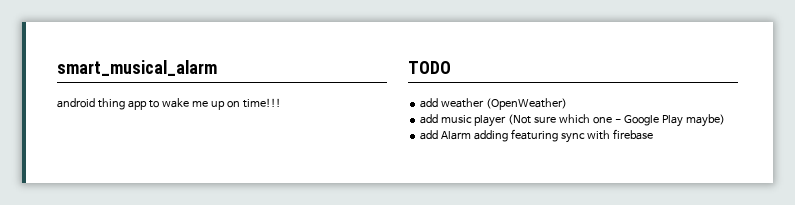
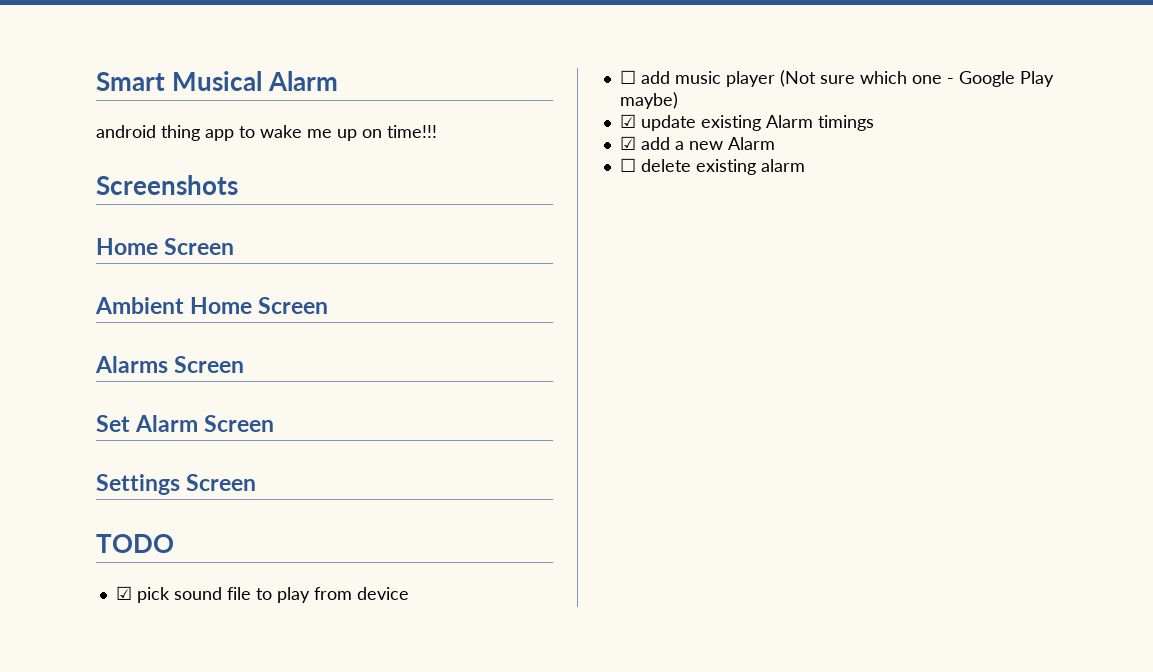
[57,60,217,76] smart_musical_alarm -> [96,71,338,91] Smart Musical Alarm
[408,61,451,74] [420,98,568,110] TODO // add weather (OpenWeather) // -> [96,175,238,195] [96,238,235,255] [95,297,329,314] [95,356,245,373] [96,415,275,432] [96,474,257,495] [96,534,174,553] [115,586,409,603] [619,70,636,84] Screenshots // Home Screen // Ambient Home Screen // Alarms Screen // Set Alarm Screen // Settings Screen // TODO // ☑ pick sound file to play from device // ☐
[420,129,653,143] add Alarm adding featuring sync with firebase -> [619,114,874,131] [619,136,775,150] [619,158,805,175] ☑ update existing Alarm timings // ☑ add a new Alarm // ☐ delete existing alarm

